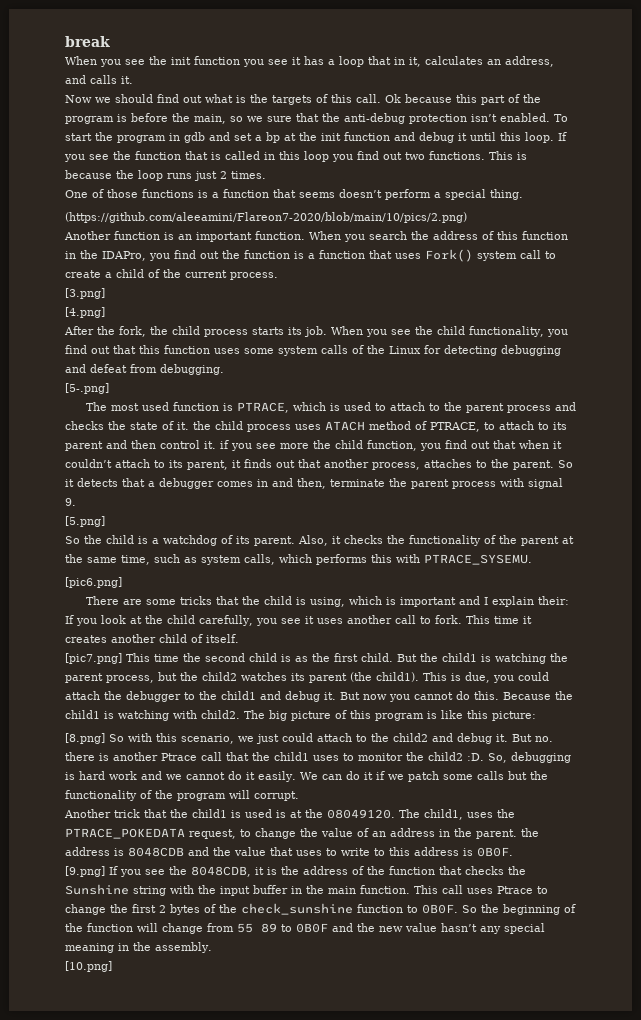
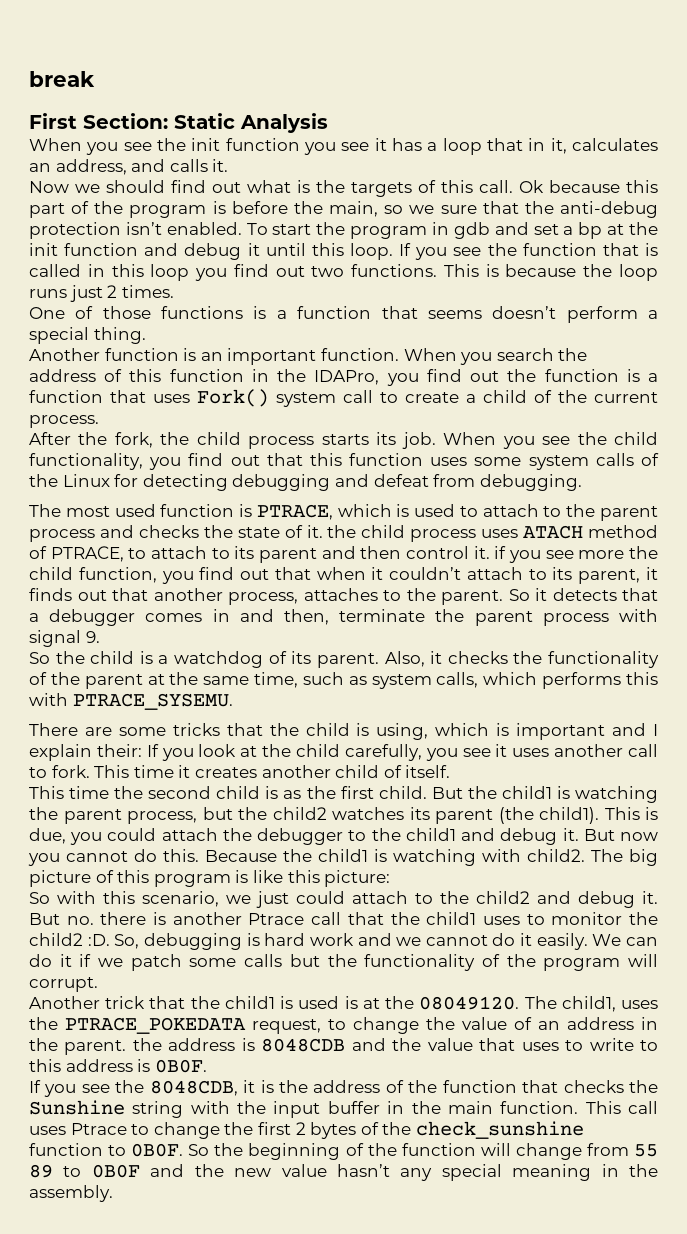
(110, 41) none -> [29,113,328,133] // First Section: Static Analysis
[65,212,467,223] // (https://github.com/aleeamini/Flareon7-2020/blob/main/10/pics/2.png) -> (146, 335) none
[65,288,105,299] [65,307,105,318] // [3.png] // [4.png] -> (99, 421) none
[65,383,109,394] // [5-.png] -> (582, 482) none
[65,516,105,527] // [5.png] -> (100, 637) none
[65,577,122,588] // [pic6.png] -> (233, 701) none
[65,653,122,664] [pic7.png] -> (451, 771) none
[65,733,105,744] [8.png] -> (391, 878) none
[65,866,105,877] [9.png] -> (207, 1066) none
[65,961,112,972] // [10.png] -> (113, 1193) none

